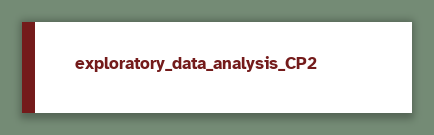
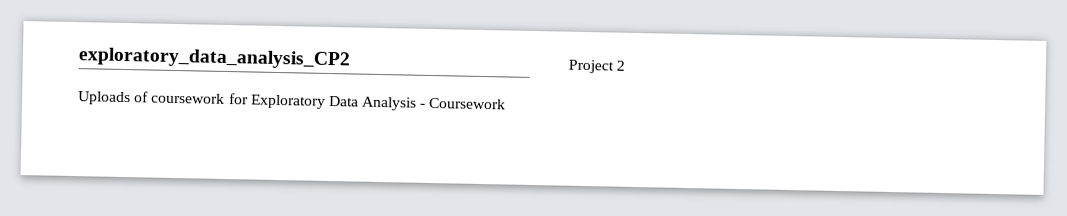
(317, 64) none -> [77,91,507,111] [568,59,626,74] // Uploads of coursework for Exploratory Data Analysis - Coursework Project 2

